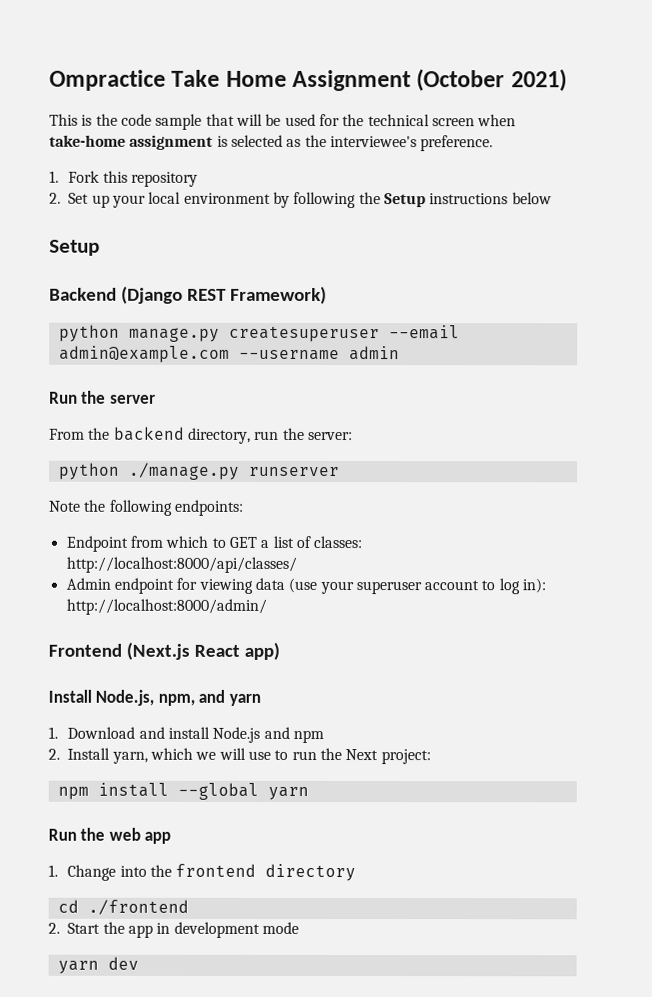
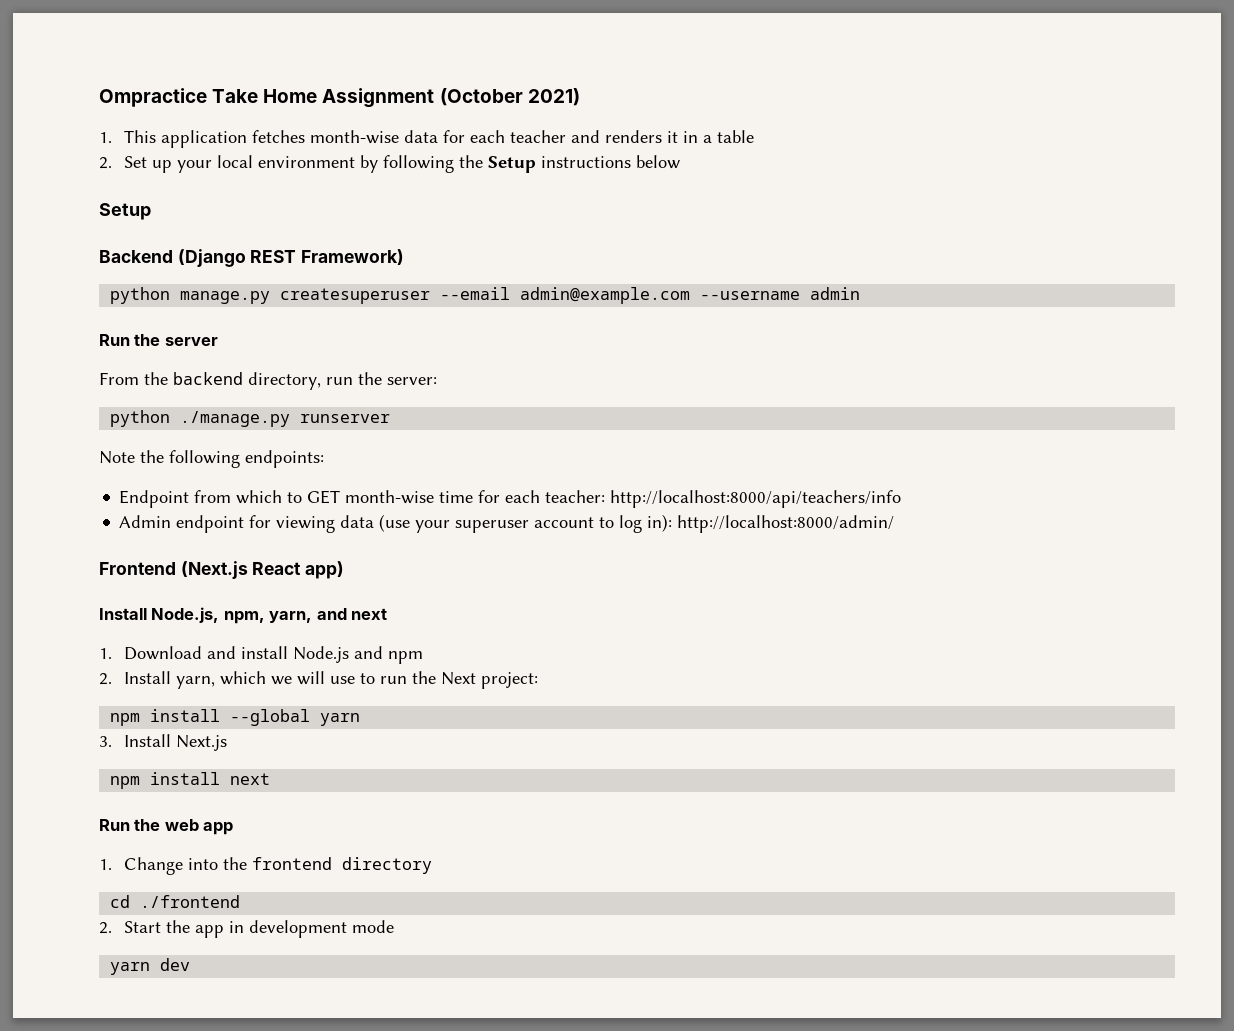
[49,113,517,130] [49,134,494,152] [49,170,199,187] This is the code sample that will be used for the technical screen when take-home assignment is selected as the interviewee's preference. // 1. Fork this repository -> [99,130,755,148] 1. This application fetches month-wise data for each teacher and renders it in a table
[260,535,363,549] [65,556,297,573] a list of classes: http://localhost:8000/api/classes/ -> [345,490,902,508] month-wise time for each teacher: http://localhost:8000/api/teachers/info
[198,689,261,706] and yarn -> [269,608,388,623] yarn, and next
(309, 793) none -> [99,734,228,751] [110,772,271,789] // 3. Install Next.js // npm install next

